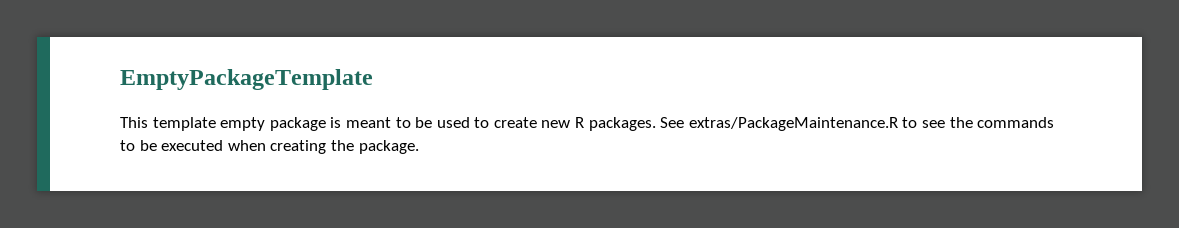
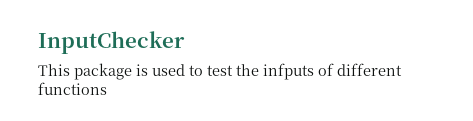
[120,69,373,90] EmptyPackageTemplate -> [38,31,185,54] InputChecker
[152,117,1055,131] [120,140,419,154] template empty package is meant to be used to create new R packages. See extras/PackageMaintenance.R to see the commands to be executed when creating the package. -> [74,63,402,80] [38,82,107,95] package is used to test the infputs of different functions

